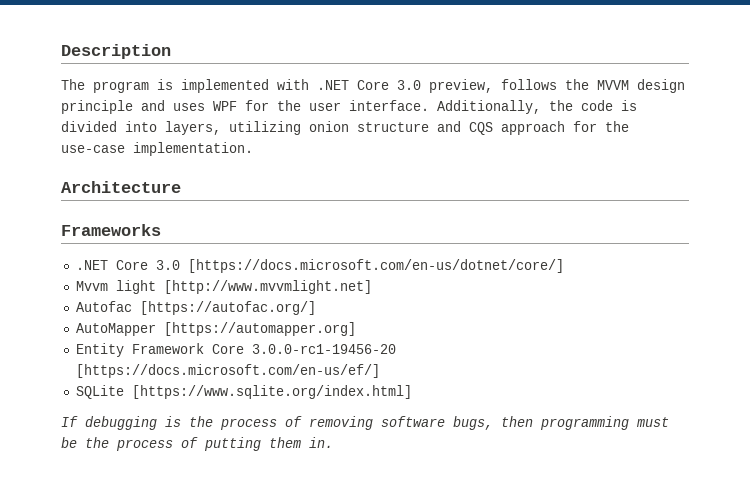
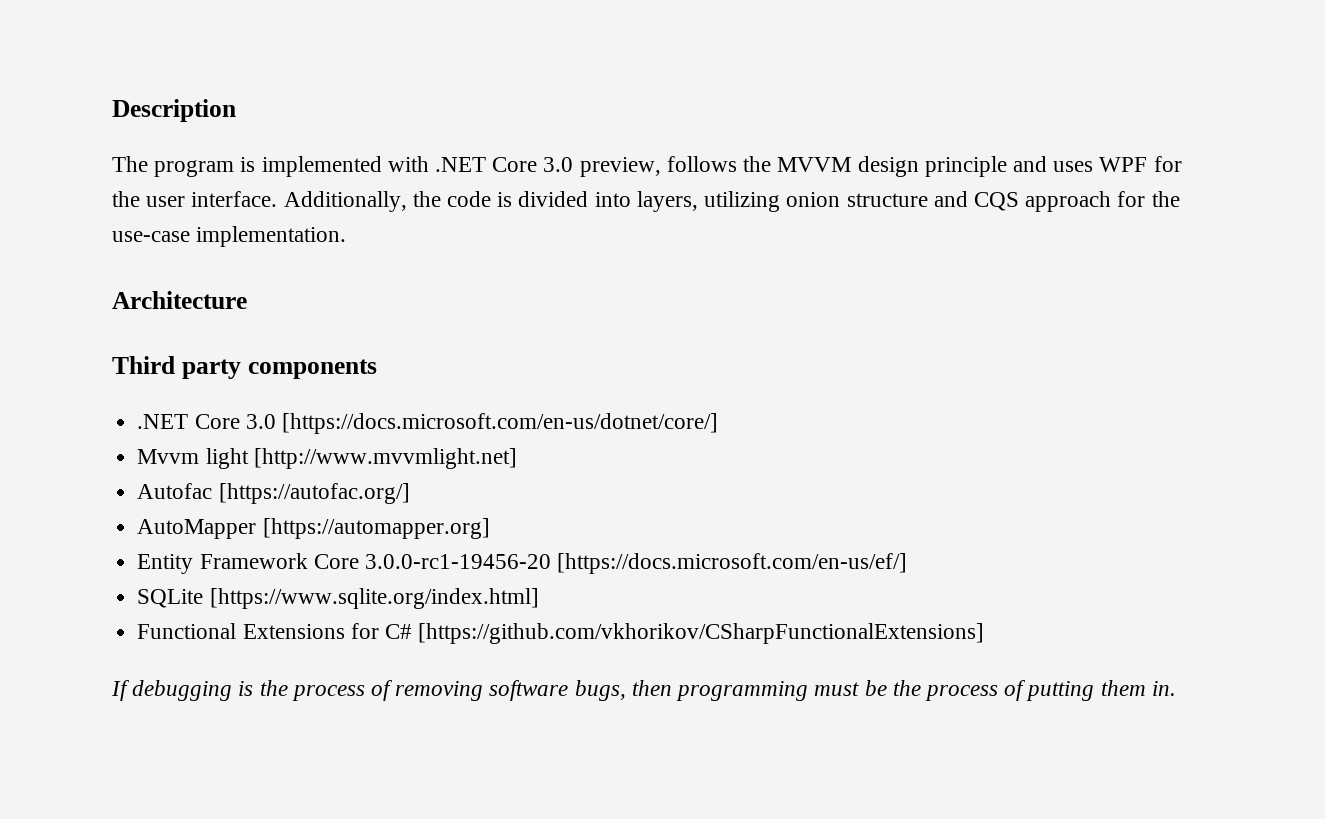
[61,224,161,236] Frameworks -> [112,356,377,379] Third party components
(412, 392) none -> [137,623,985,644] // Functional Extensions for C# [https://github.com/vkhorikov/CSharpFunctionalExtensions]

